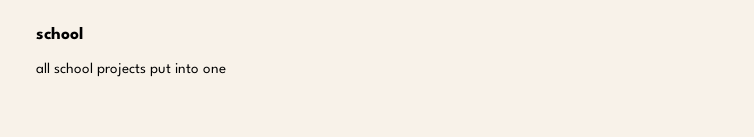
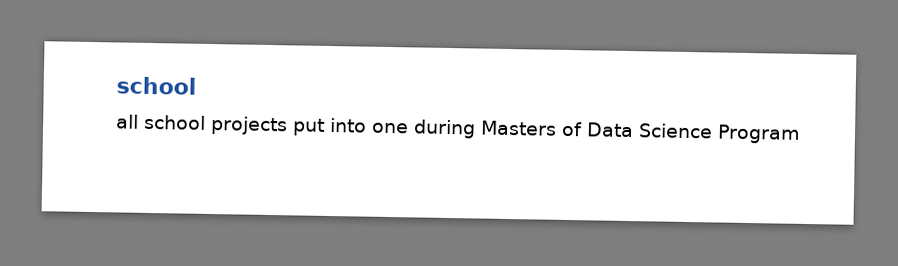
(227, 70) none -> [413,119,801,144] during Masters of Data Science Program

